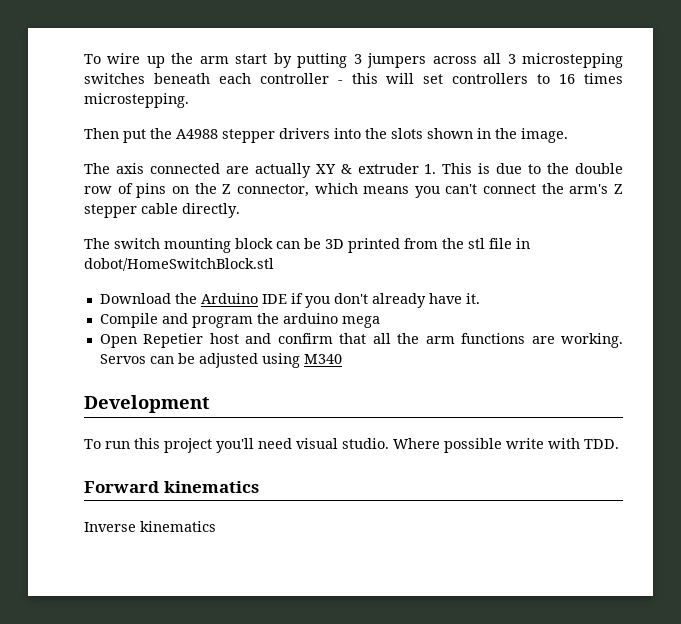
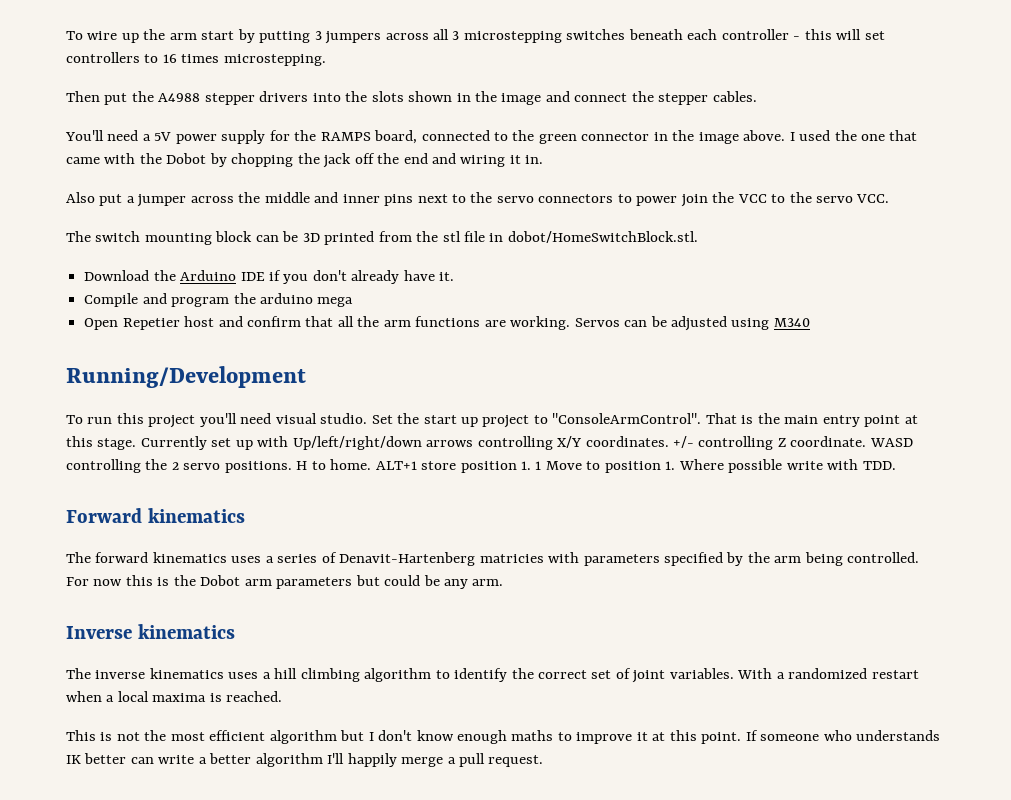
[521,128,568,143] [84,163,624,178] [84,183,624,198] [84,203,240,218] image. // The axis connected are actually XY & extruder 1. This is due to the double row of pins on the Z connector, which means you can't connect the arm's Z stepper cable directly. -> [501,91,757,105] [65,130,918,144] [66,153,544,168] [66,192,890,207] image and connect the stepper cables. // You'll need a 5V power supply for the RAMPS board, connected to the green connector in the image above. I used the one that came with the Dobot by chopping the jack off the end and wiring it in. // Also put a jumper across the middle and inner pins next to the servo connectors to power join the VCC to the servo VCC.
[84,258,274,271] dobot/HomeSwitchBlock.stl -> [507,231,698,243] dobot/HomeSwitchBlock.stl.
[84,395,210,413] Development -> [66,366,306,388] Running/Development
(389, 443) none -> [371,413,918,428] [66,436,913,450] [66,459,676,473] Set the start up project to "ConsoleArmControl". That is the main entry point at this stage. Currently set up with Up/left/right/down arrows controlling X/Y coordinates. +/- controlling Z coordinate. WASD controlling the 2 servo positions. H to home. ALT+1 store position 1. 1 Move to position 1.
[84,521,216,532] Inverse kinematics -> [66,552,920,566] [66,575,504,589] [66,624,235,639] [66,668,919,683] [66,691,283,702] [66,730,941,744] [66,753,544,767] The forward kinematics uses a series of Denavit-Hartenberg matricies with parameters specified by the arm being controlled. For now this is the Dobot arm parameters but could be any arm. // Inverse kinematics // The inverse kinematics uses a hill climbing algorithm to identify the correct set of joint variables. With a randomized restart when a local maxima is reached. // This is not the most efficient algorithm but I don't know enough maths to improve it at this point. If someone who understands IK better can write a better algorithm I'll happily merge a pull request.

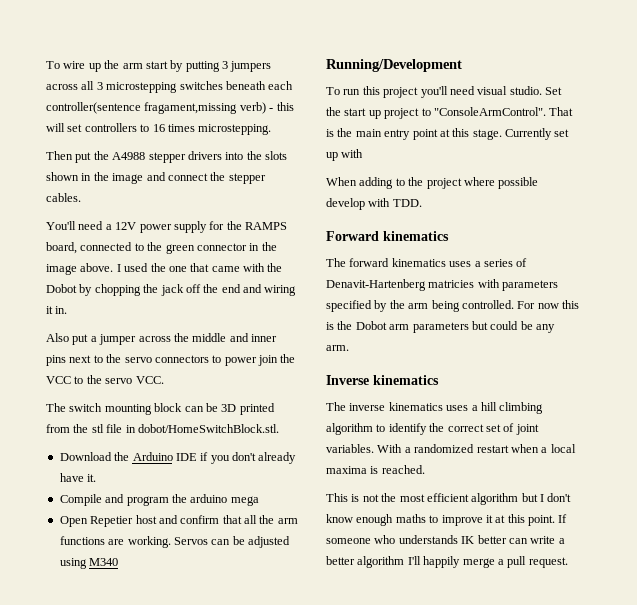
[721,29,789,40] controller -> [46,102,266,114] controller(sentence fragament,missing verb)
[154,132,172,141] 5V -> [115,222,137,230] 12V
[292,436,913,450] [66,459,823,473] Up/left/right/down arrows controlling X/Y coordinates. +/- controlling Z coordinate. WASD controlling the 2 servo positions. H to home. ALT+1 store position 1. 1 Move to position 1. Where possible write -> [326,177,539,189] [326,198,365,210] // When adding to the project where possible develop

